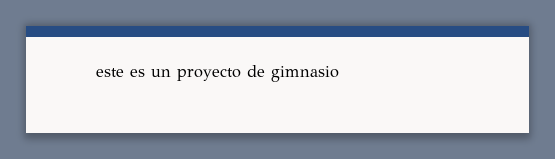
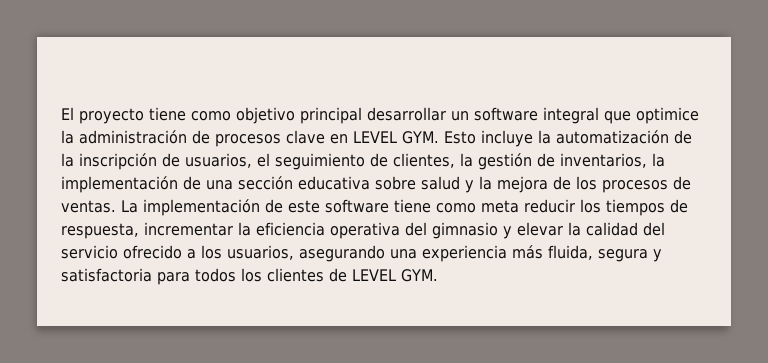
[96,65,339,82] este es un proyecto de gimnasio -> [61,107,699,124] [61,130,692,147] [61,153,665,170] [61,176,691,193] [61,199,688,216] [61,222,665,239] [61,245,662,262] [61,268,438,285] El proyecto tiene como objetivo principal desarrollar un software integral que optimice la administración de procesos clave en LEVEL GYM. Esto incluye la automatización de la inscripción de usuarios, el seguimiento de clientes, la gestión de inventarios, la implementación de una sección educativa sobre salud y la mejora de los procesos de ventas. La implementación de este software tiene como meta reducir los tiempos de respuesta, incrementar la eficiencia operativa del gimnasio y elevar la calidad del servicio ofrecido a los usuarios, asegurando una experiencia más fluida, segura y satisfactoria para todos los clientes de LEVEL GYM.

